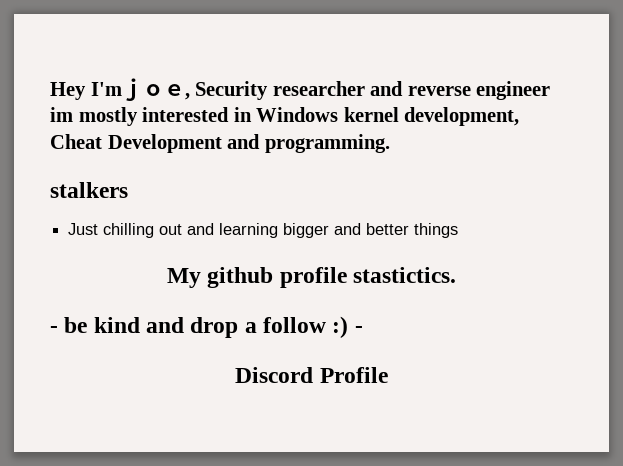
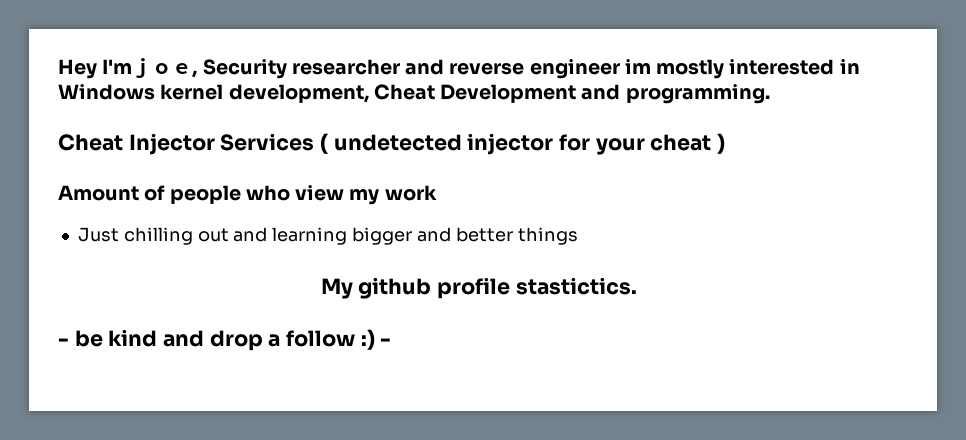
[50,182,128,198] stalkers -> [58,133,726,155] [58,185,437,205] Cheat Injector Services ( undetected injector for your cheat ) // Amount of people who view my work
[235,367,388,383] // Discord Profile -> (392, 342) none

